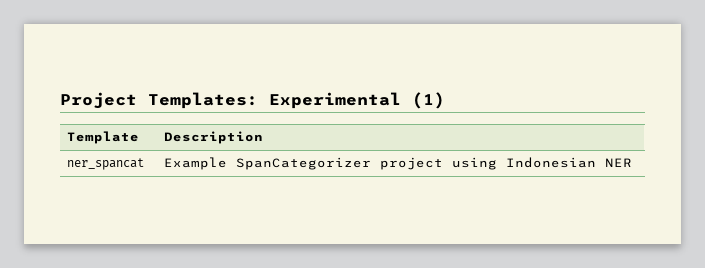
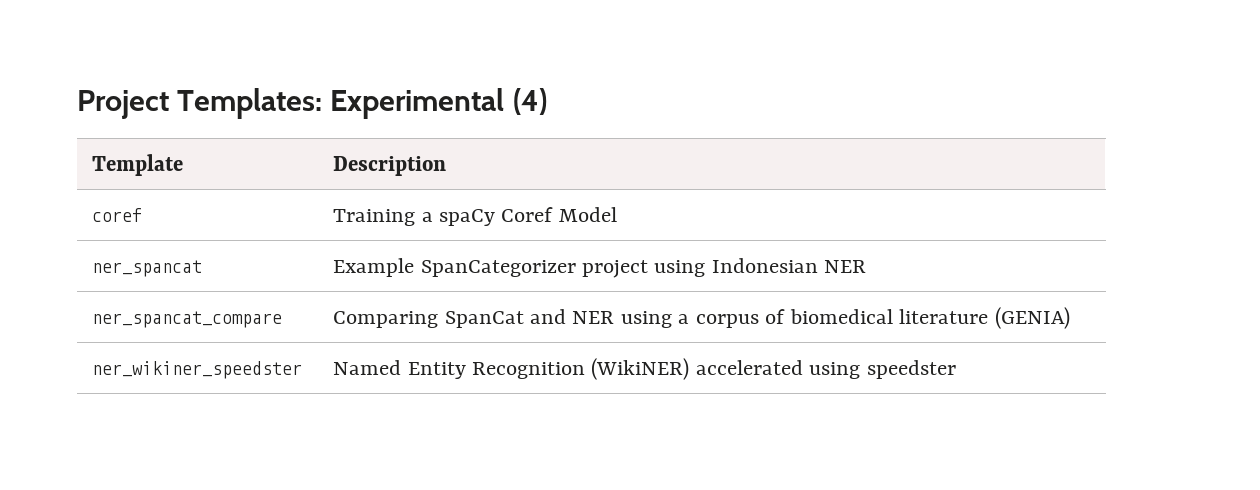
[412,92,445,109] (1) -> [512,88,547,115] (4)
(263, 137) none -> [92,208,143,222] [333,207,617,226] // coref | Training a spaCy Coref Model
(632, 162) none -> [92,311,283,328] [333,307,1070,329] [92,361,303,379] [333,358,956,380] // ner_spancat_compare | Comparing SpanCat and NER using a corpus of biomedical literature (GENIA) // ner_wikiner_speedster | Named Entity Recognition (WikiNER) accelerated using speedster

